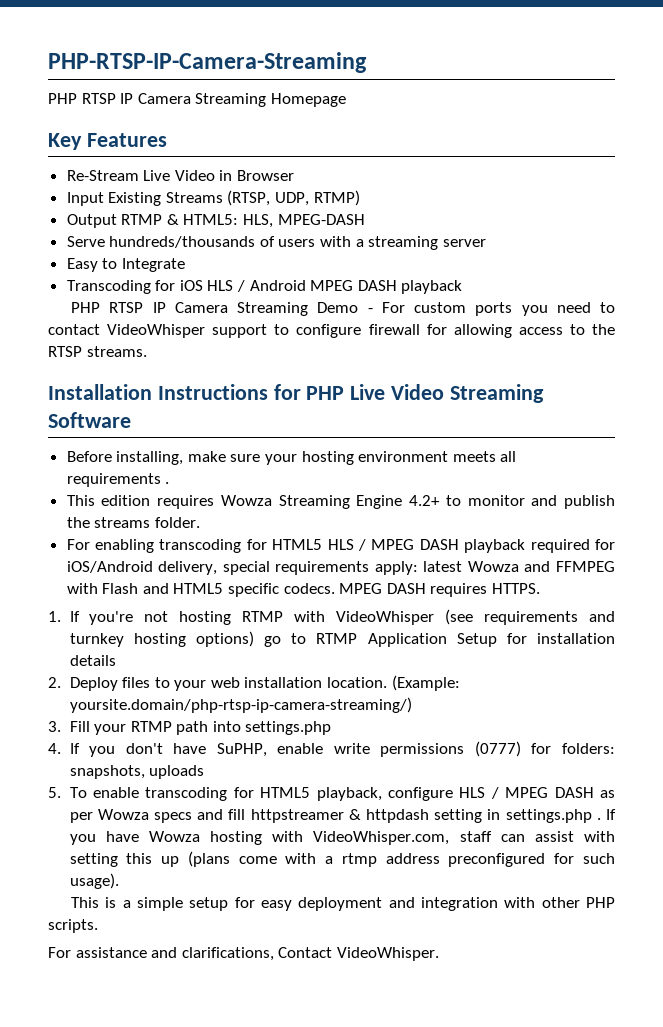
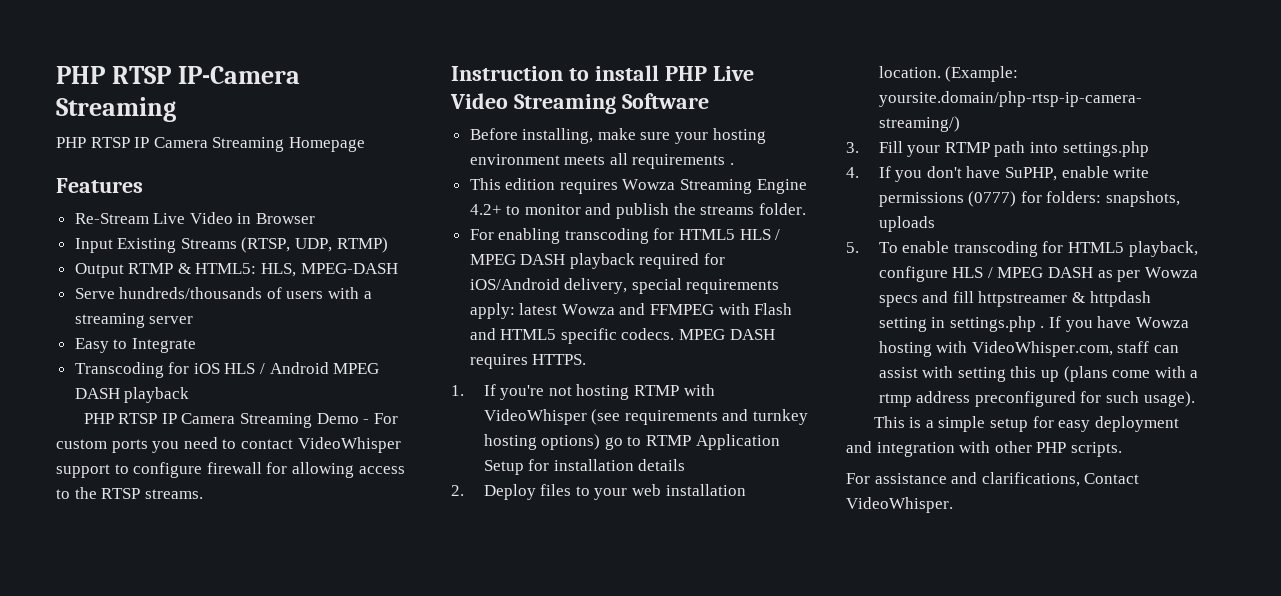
[48,52,367,73] PHP-RTSP-IP-Camera-Streaming -> [56,66,300,84] [56,97,176,122] PHP RTSP IP-Camera Streaming
[48,133,82,150] Key -> (365, 144) none
[48,384,301,400] Installation Instructions for -> [451,65,659,81] Instruction to install

